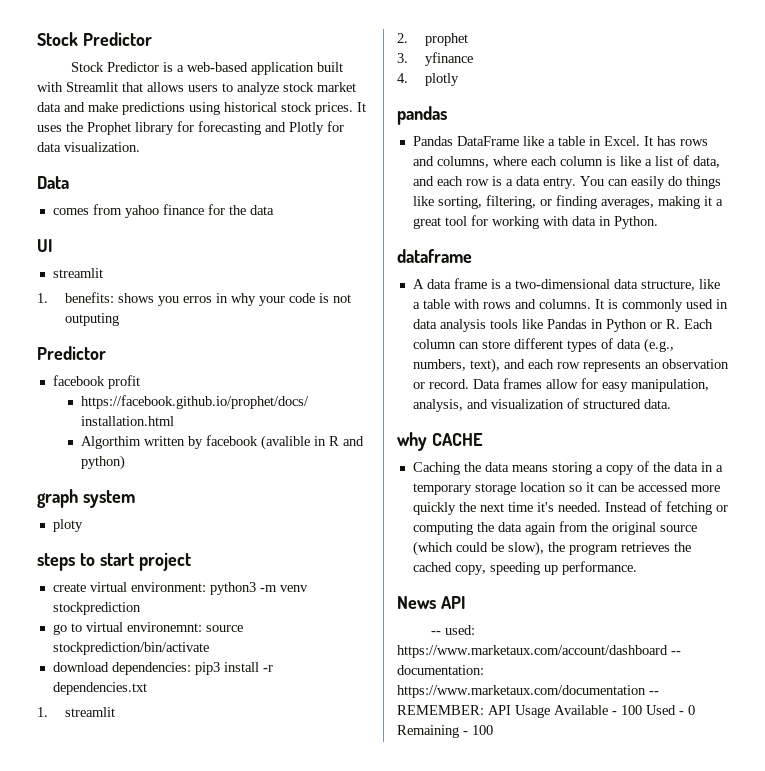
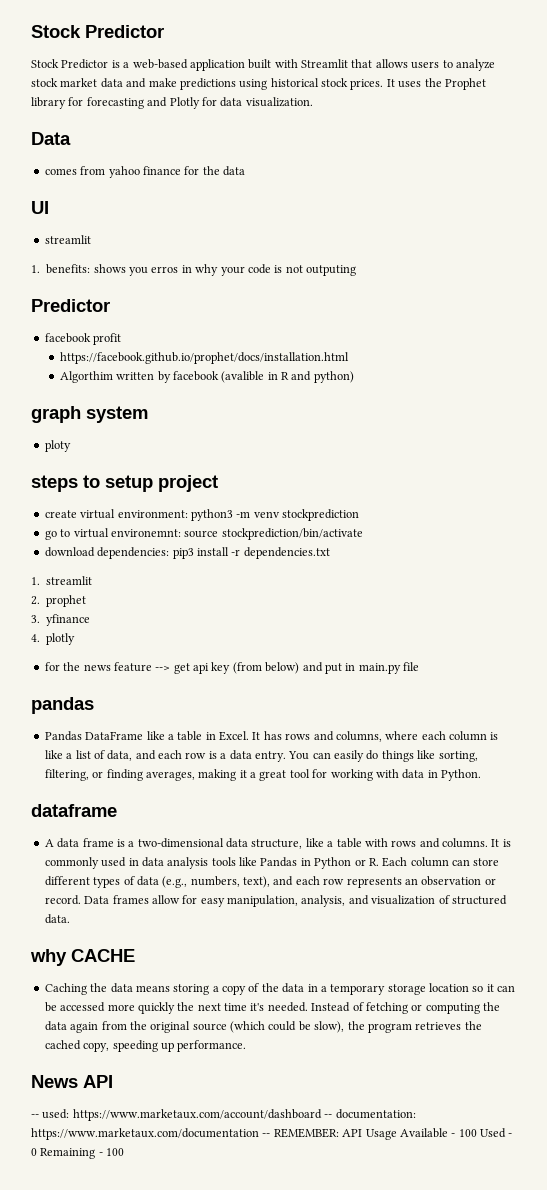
[99,553,134,566] start -> [105,475,153,492] setup
(459, 79) none -> [44,662,419,674] // for the news feature --> get api key (from below) and put in main.py file

